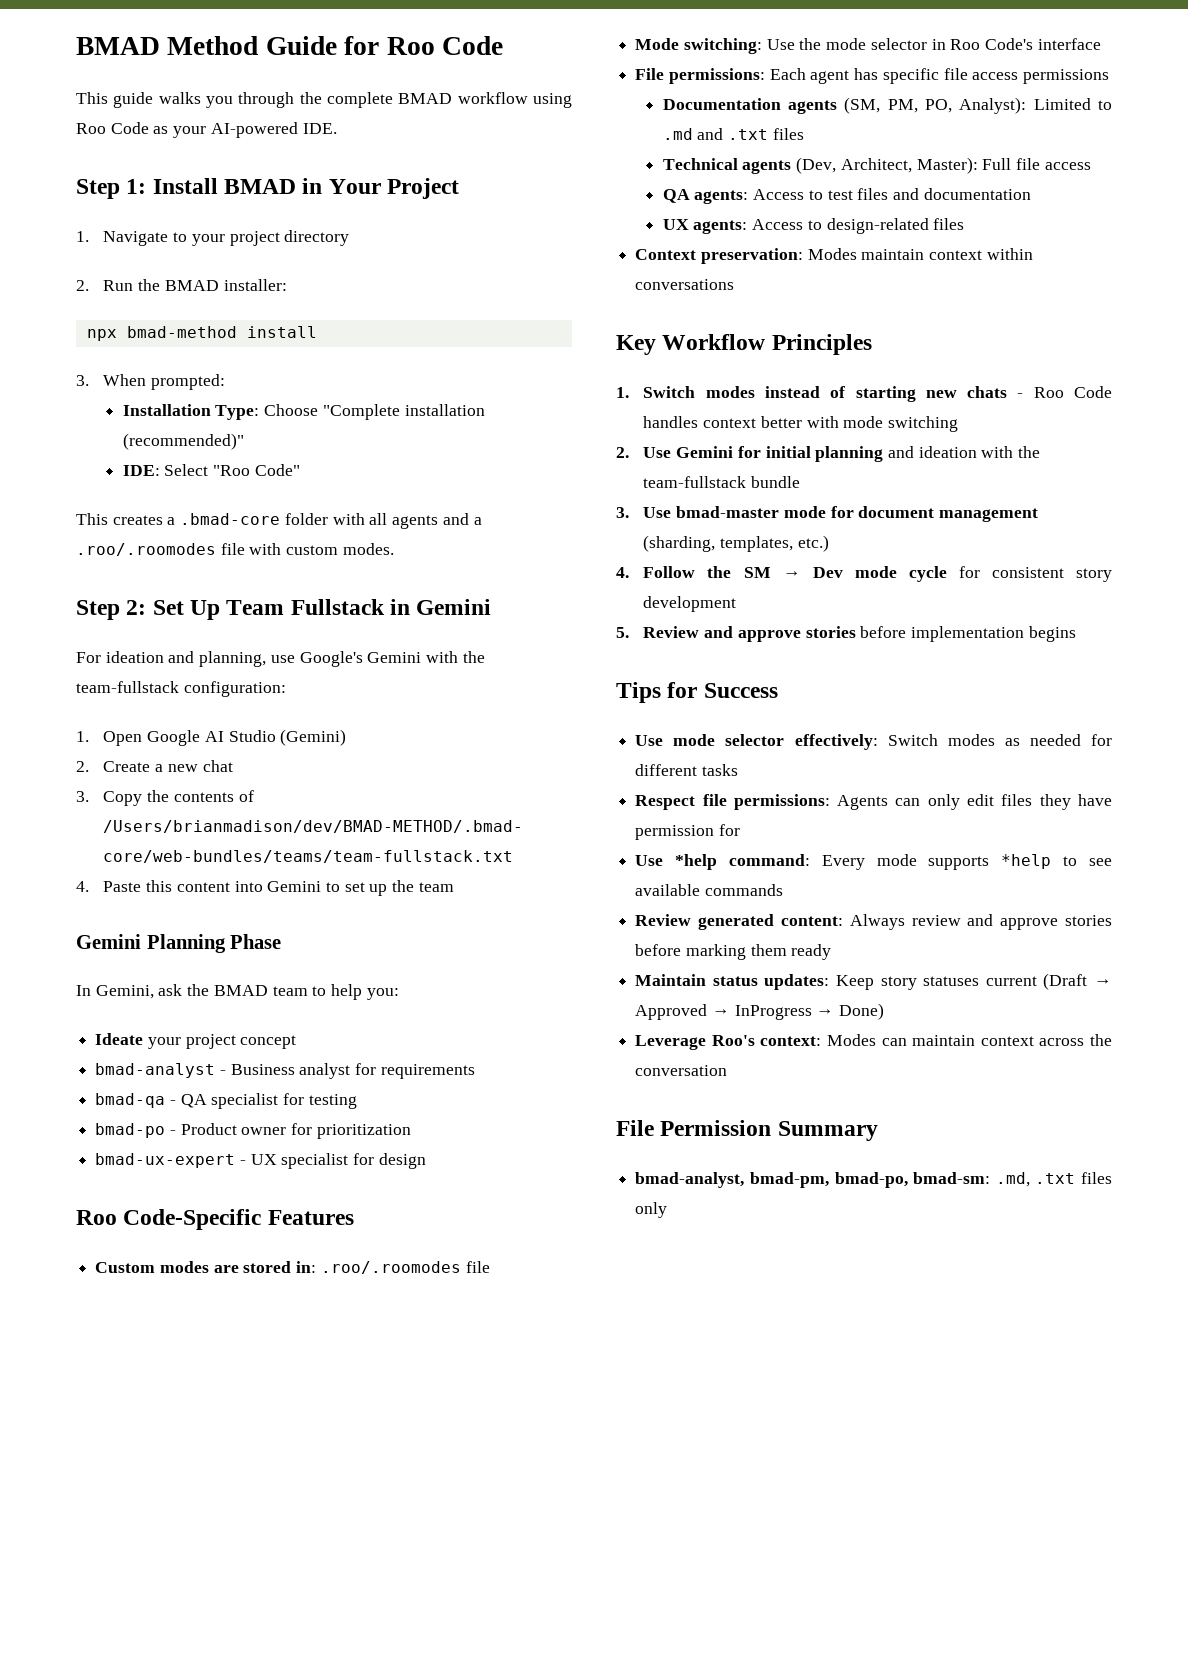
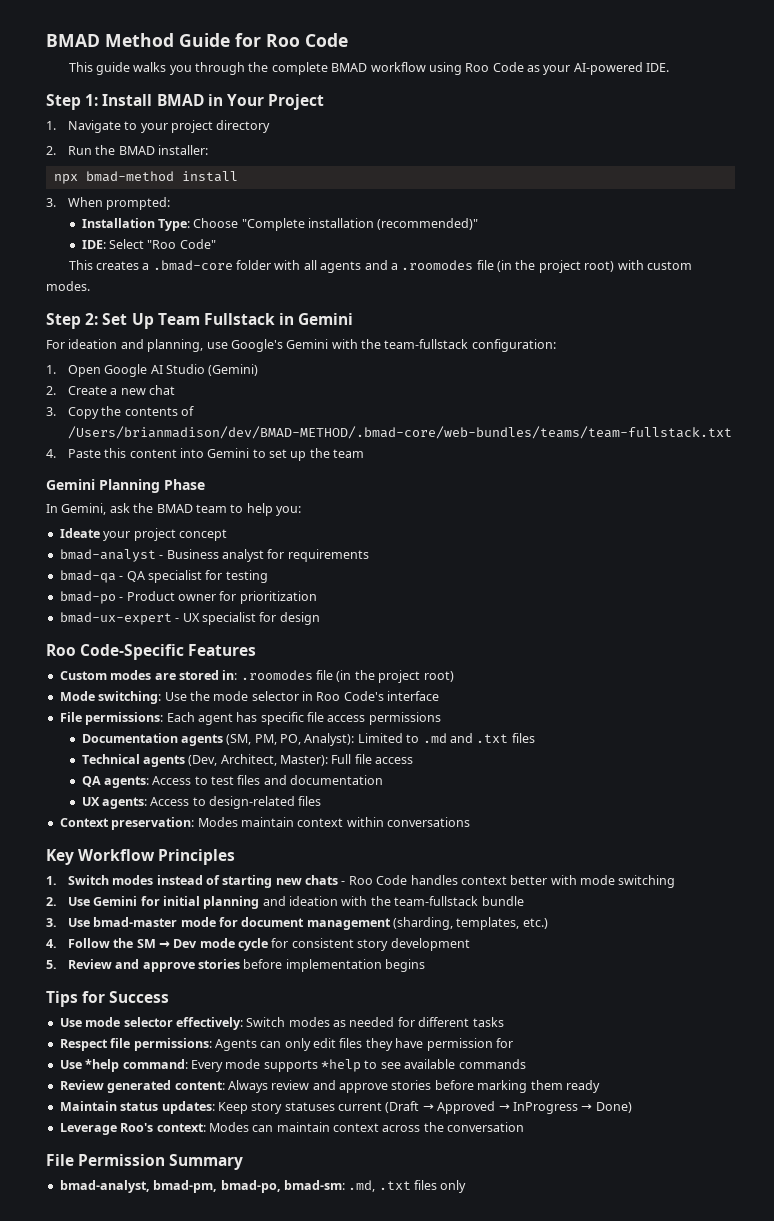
[76,543,245,556] .roo/.roomodes file -> [401,260,615,273] .roomodes file (in the project root)
[320,1261,490,1274] .roo/.roomodes file -> [240,670,454,683] .roomodes file (in the project root)

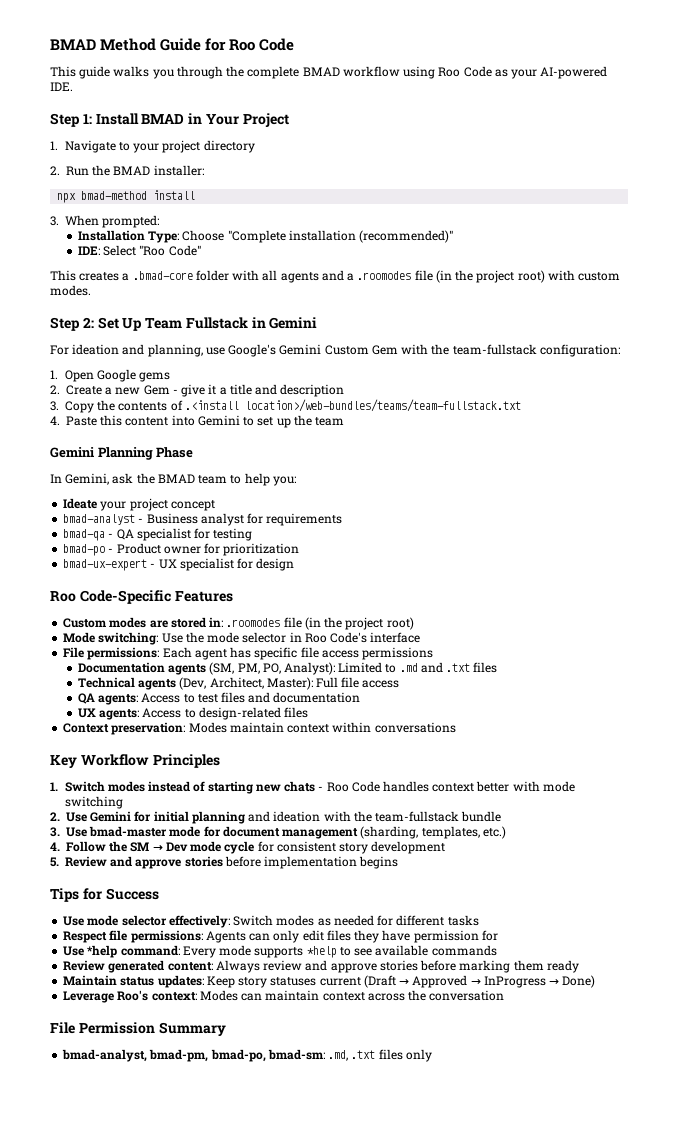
(329, 344) none -> [324,345,398,355] Custom Gem
[150,364,259,376] AI Studio (Gemini) -> [139,372,171,382] gems
[148,385,175,395] chat -> [143,384,345,397] Gem - give it a title and description
[67,426,732,439] /Users/brianmadison/dev/BMAD-METHOD/.bmad-core/web-bundles/teams/team-fullstack.txt -> [184,399,521,412] .<install location>/web-bundles/teams/team-fullstack.txt

